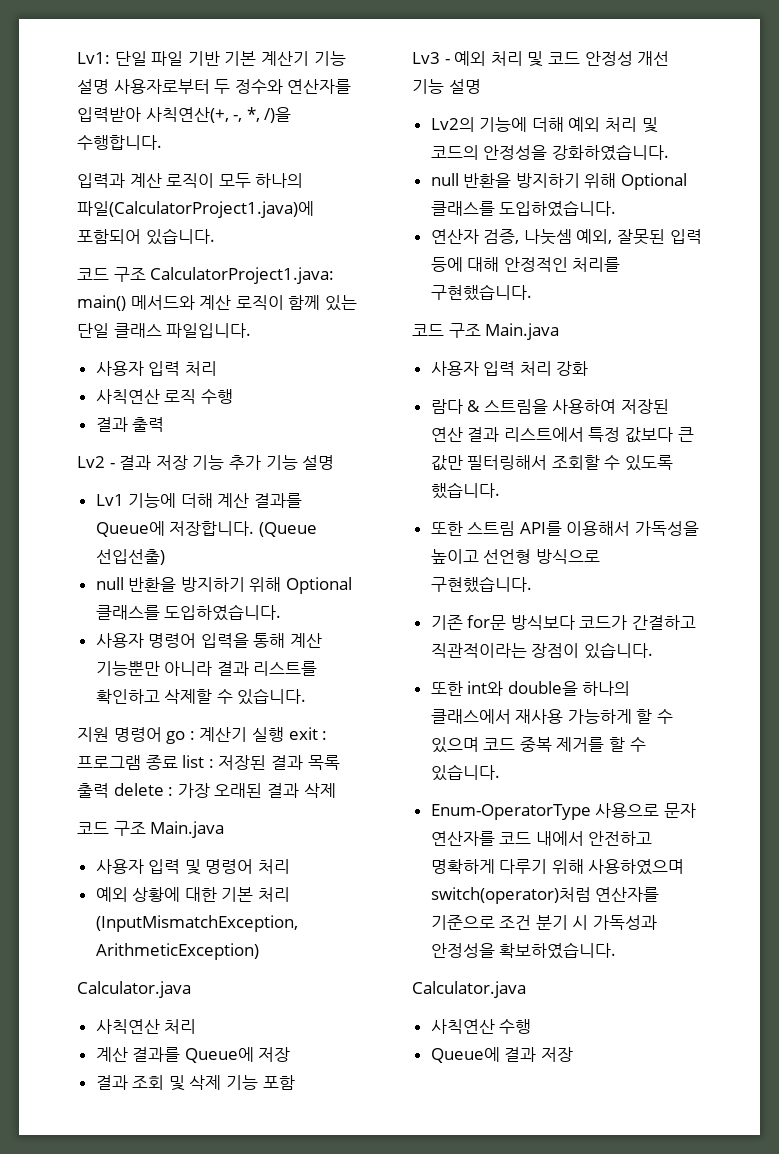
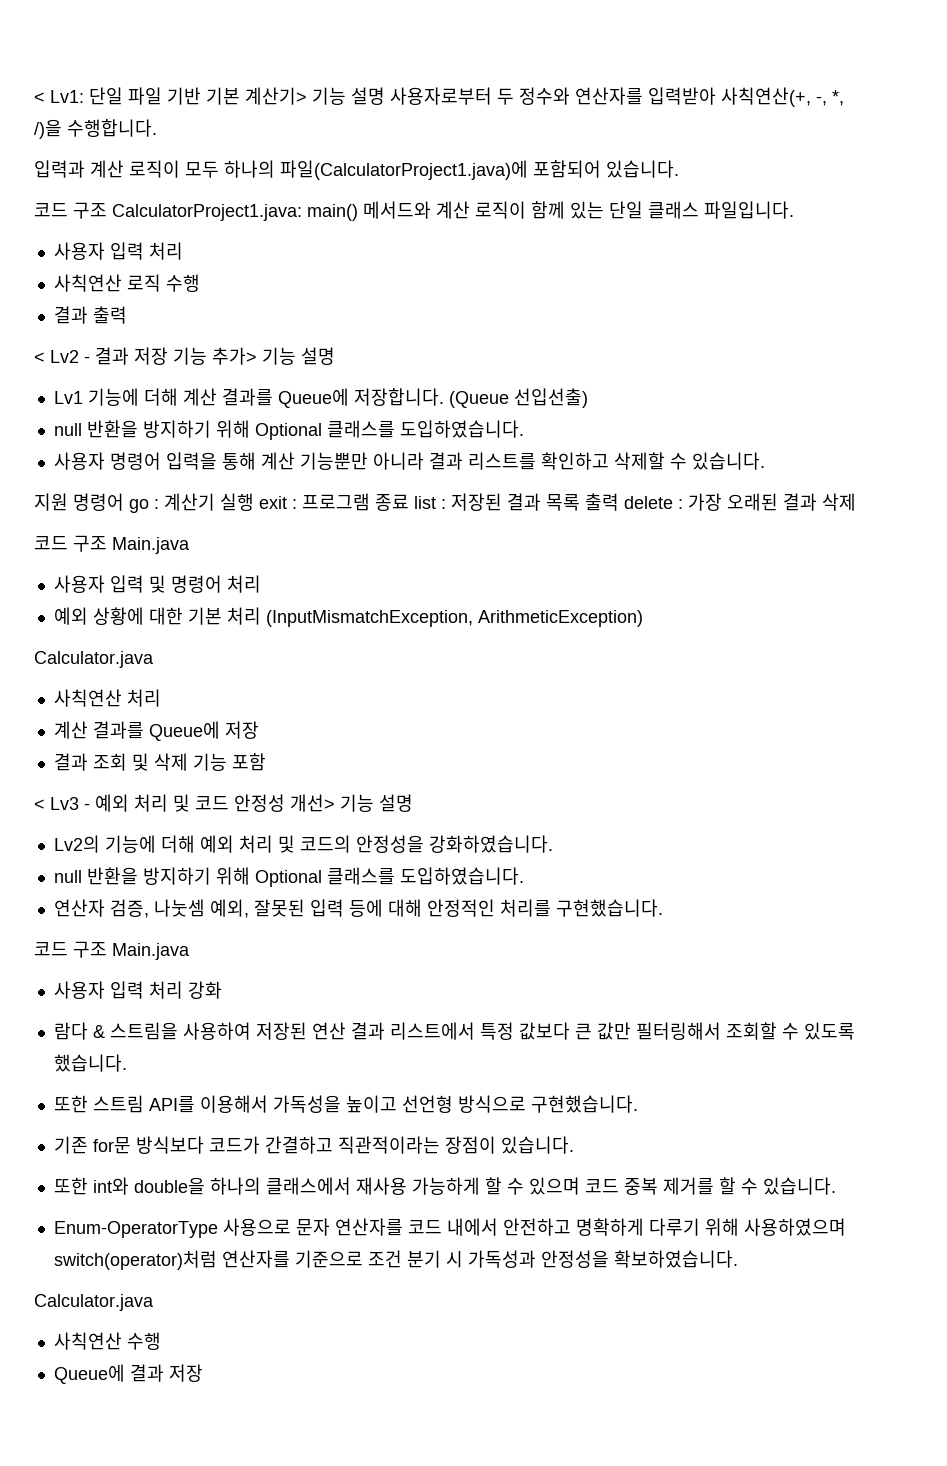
(77, 58) none -> [34,92,45,103] <
[260,51,309,66] 계산기 -> [245,87,307,105] 계산기>
(165, 424) none -> [34,352,45,363] <
[228,455,261,470] 추가 -> [212,347,257,365] 추가>
(295, 1082) none -> [34,799,45,810] <
[637,51,670,66] 개선 -> [290,794,335,812] 개선>

